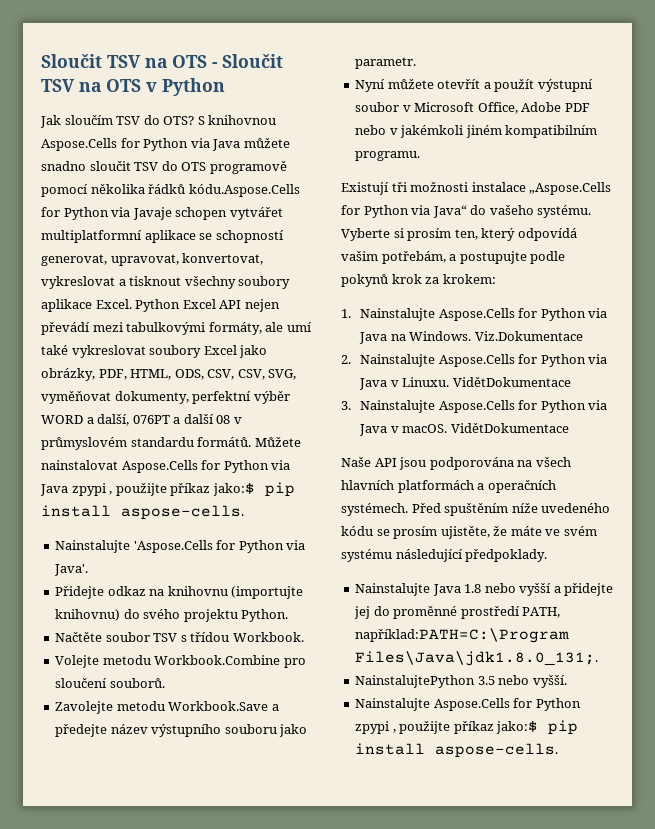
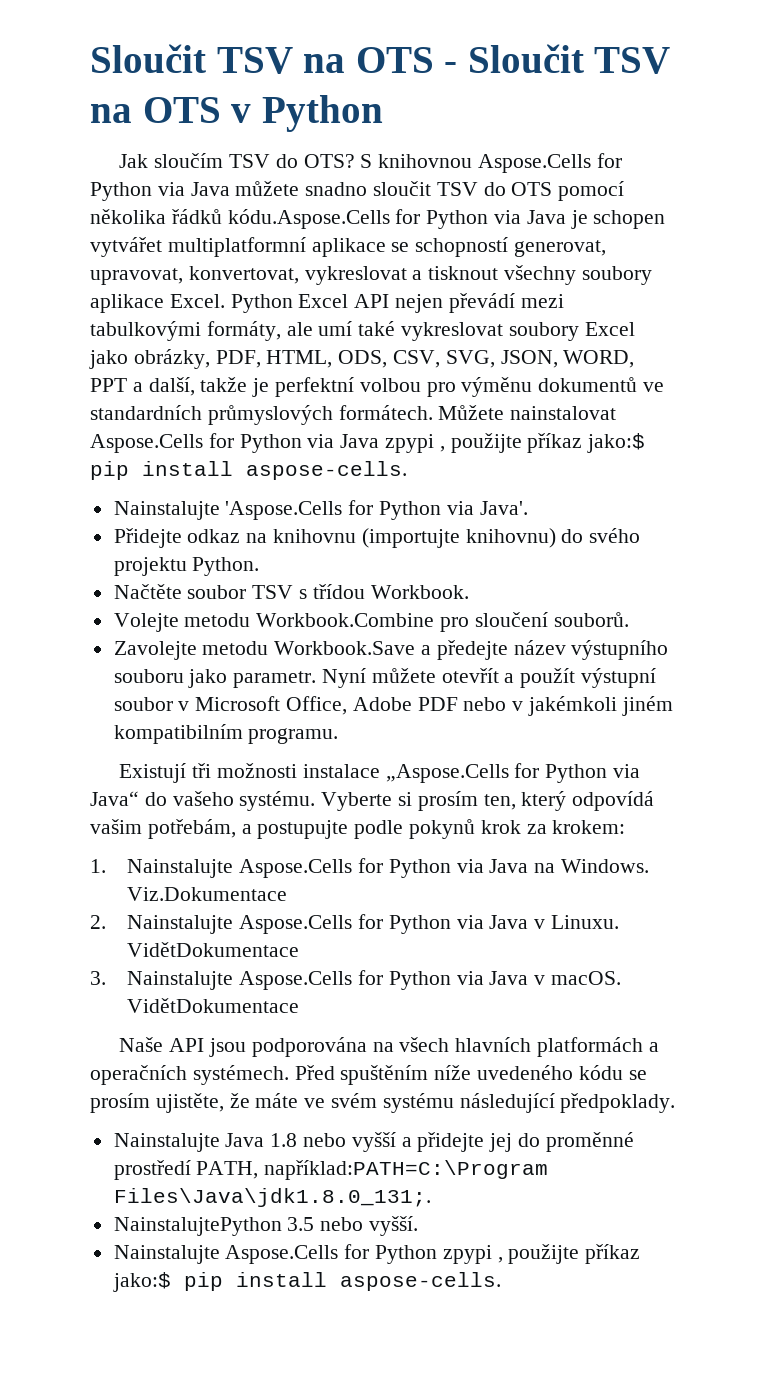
[209,161,287,174] programově -> (553, 189) none
[132,207,172,220] Javaje -> [526,210,588,229] Java je
[237,369,297,380] [41,391,290,404] [41,414,242,426] [41,437,252,450] CSV, SVG, vyměňovat dokumenty, perfektní výběr WORD a další, 076PT a další 08 v průmyslovém standardu formátů. -> [445,350,635,368] [90,377,665,397] [90,405,433,425] SVG, JSON, WORD, PPT a další, takže je perfektní volbou pro výměnu dokumentů ve standardních průmyslových formátech.
(417, 63) // -> (317, 679) none

